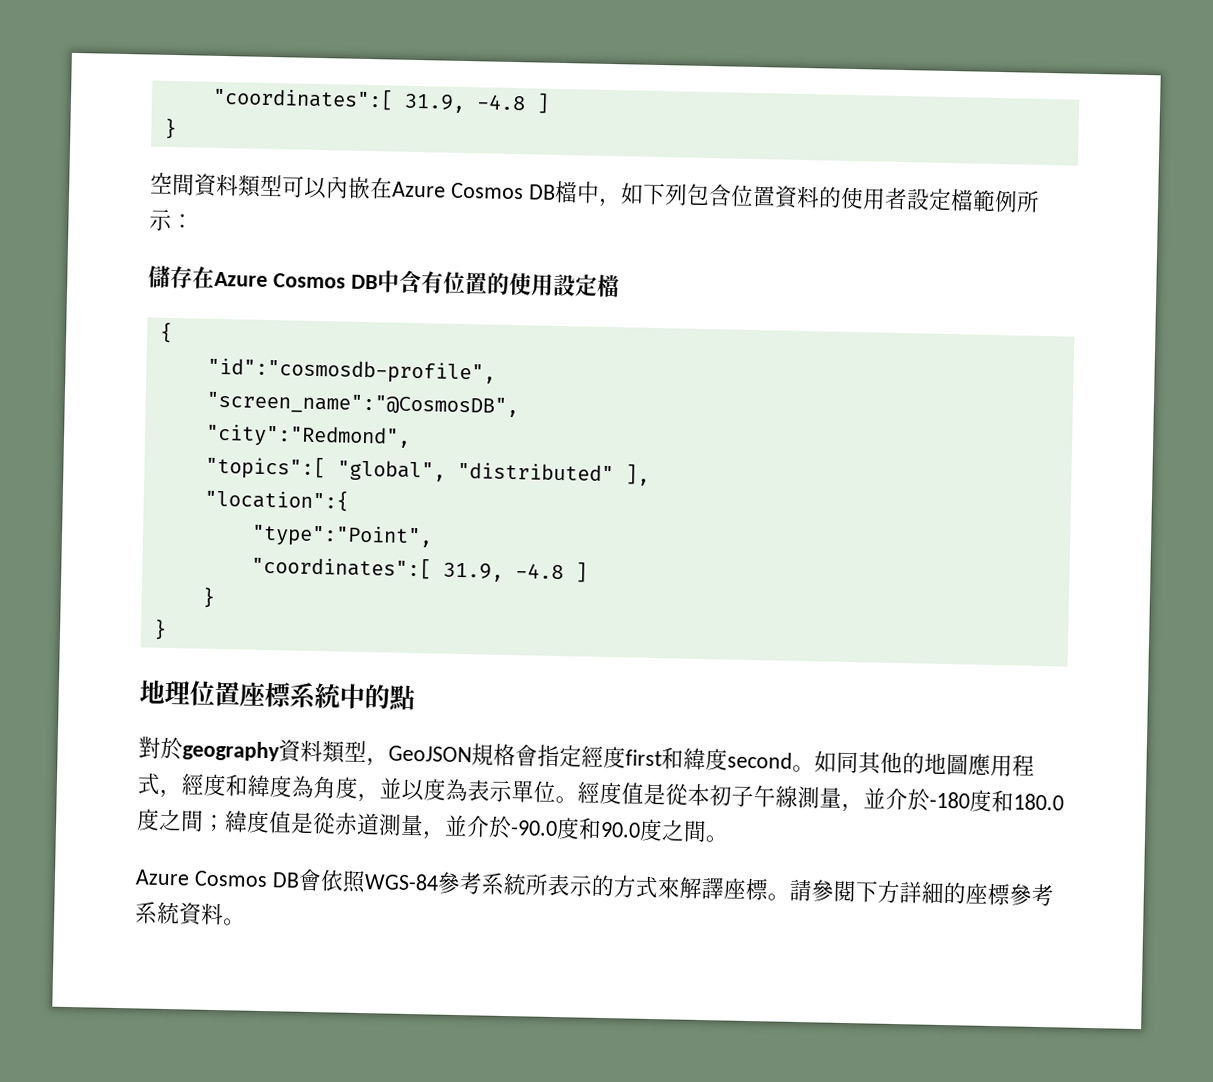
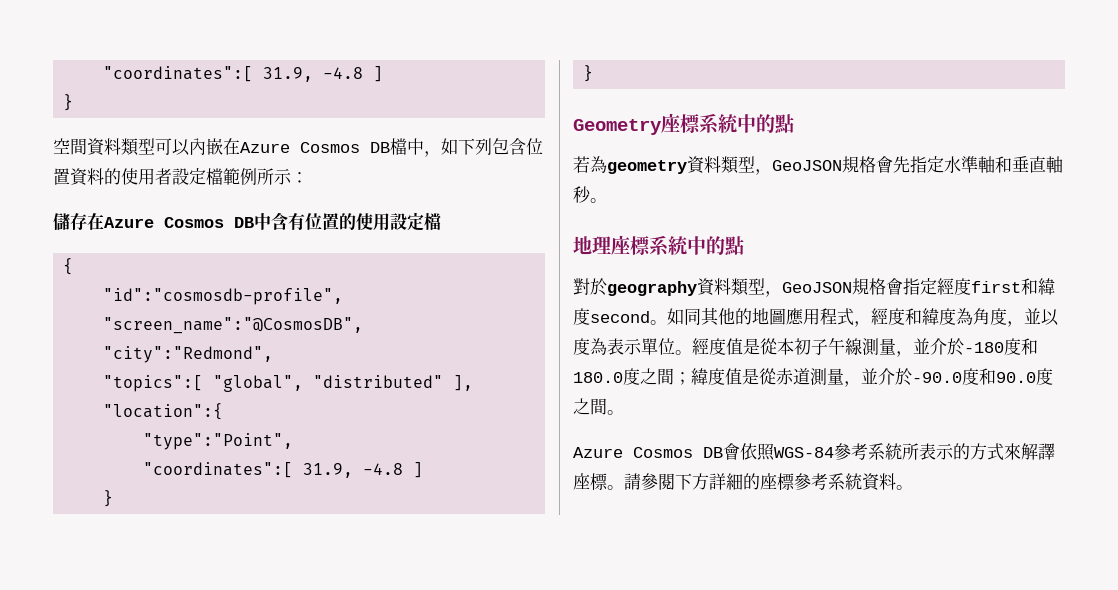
(167, 629) none -> [573,113,794,135] [573,156,1063,175] [573,186,607,203] // Geometry座標系統中的點 // 若為geometry資料類型，GeoJSON規格會先指定水準軸和垂直軸秒。
[189,680,241,707] 位置 -> (611, 245) none

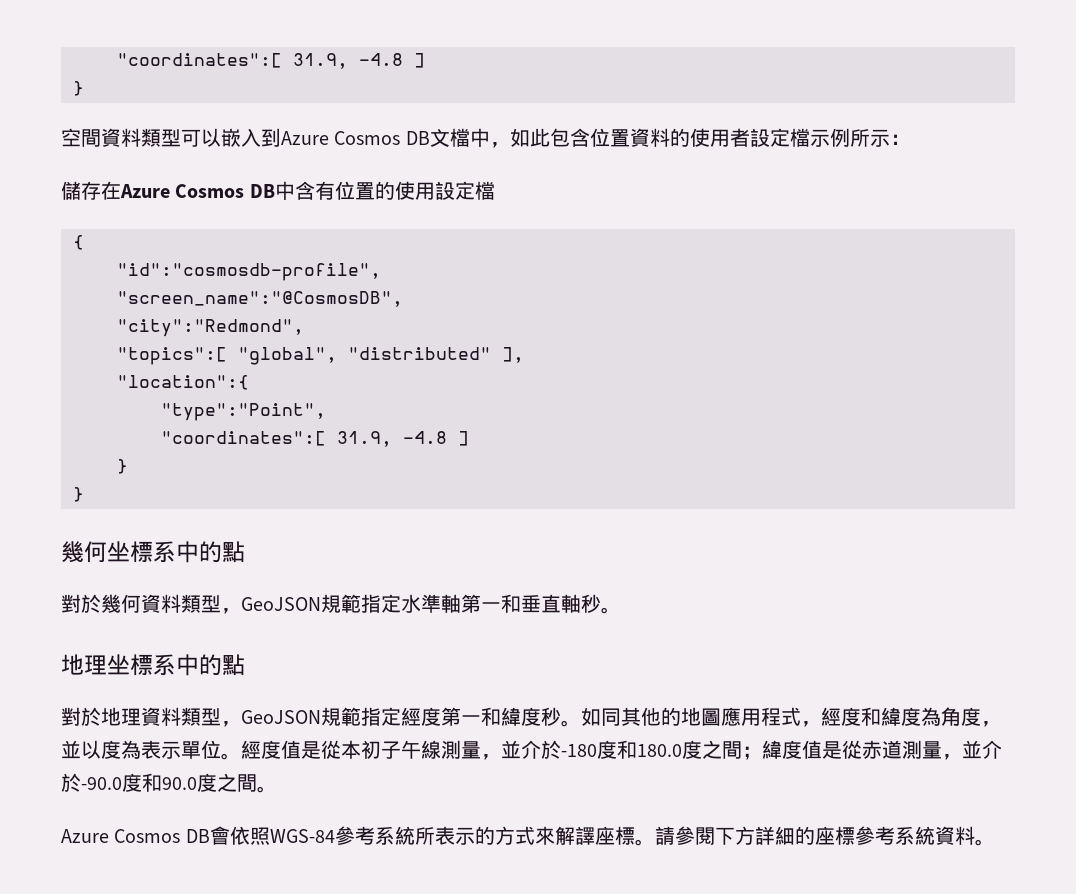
[189,138,390,155] 內嵌在Azure Cosmos DB -> [221,128,450,147] 嵌入到Azure Cosmos DB文
[458,138,492,155] 下列 -> [529,128,550,147] 此
[223,168,240,185] 範 -> [809,129,830,147] 示
[573,113,794,135] [573,156,910,175] Geometry座標系統中的點 // 若為geometry資料類型，GeoJSON規格會先 -> [61,541,245,563] [61,594,361,614] 幾何坐標系中的點 // 對於幾何資料類型，GeoJSON規範
(995, 164) none -> [461,594,501,613] 第一
[611,235,744,256] [573,278,903,297] 座標系統中的點 // 對於geography資料類型，GeoJSON規格會 -> [107,654,245,676] [61,707,361,727] 坐標系中的點 // 對於地理資料類型，GeoJSON規範
[971,278,1055,295] [573,308,650,325] first和緯度second -> [441,707,561,726] 第一和緯度秒

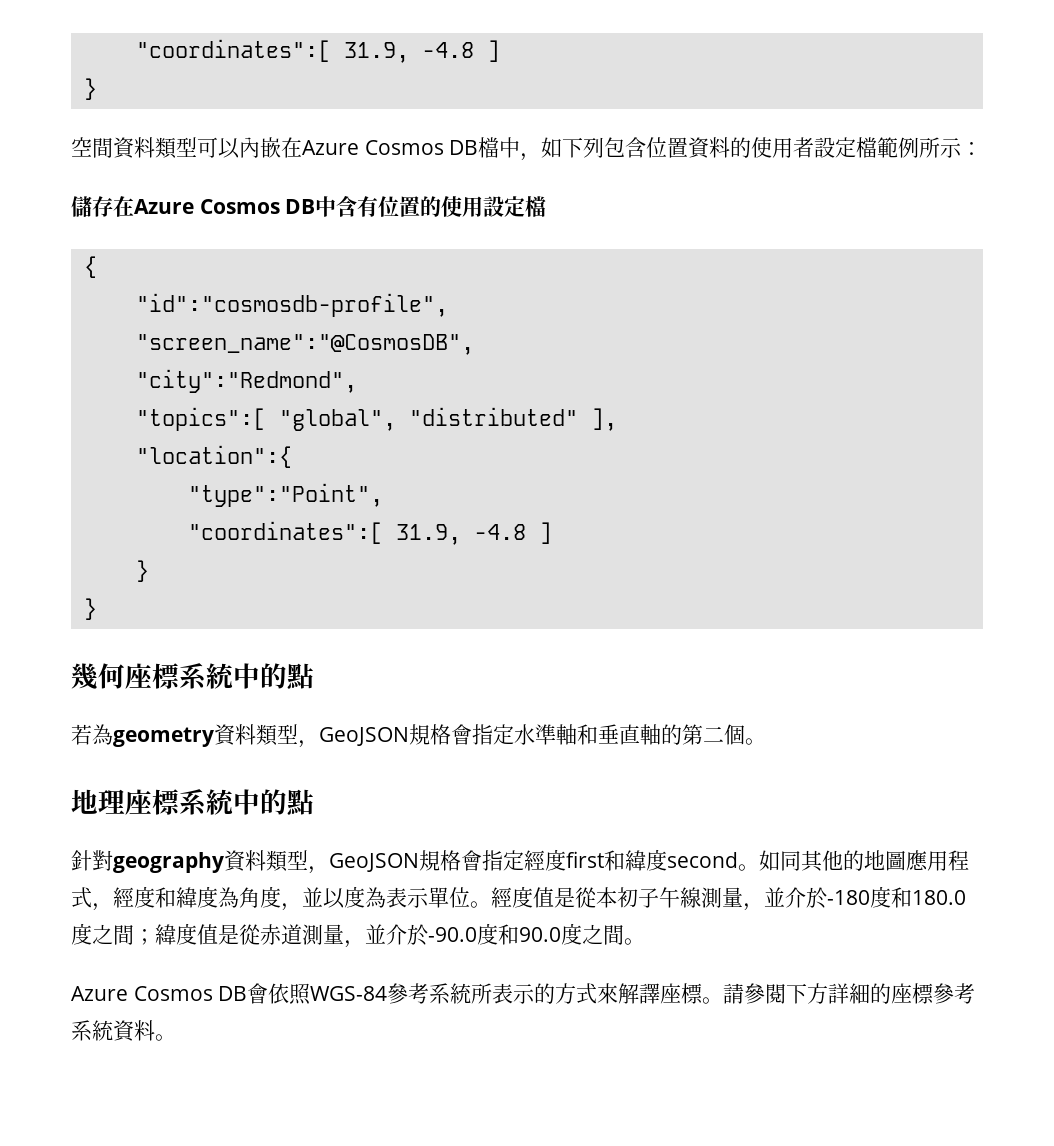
[221,128,450,147] 嵌入到Azure Cosmos DB文 -> [239,137,479,158] 內嵌在Azure Cosmos DB
[529,128,550,147] 此 -> [562,137,605,158] 下列
[809,129,830,147] 示 -> [877,137,899,158] 範
[107,541,245,563] [61,594,361,614] 坐標系中的點 // 對於幾何資料類型，GeoJSON規範 -> [125,663,314,690] [71,724,472,748] 座標系統中的點 // 若為geometry資料類型，GeoJSON規格會
[461,594,501,613] 第一 -> (577, 734) none
[581,594,601,613] 秒 -> [661,724,745,745] 的第二個
[107,654,245,676] [61,707,361,727] 坐標系中的點 // 對於地理資料類型，GeoJSON規範 -> [125,789,314,816] [71,850,482,874] 座標系統中的點 // 針對geography資料類型，GeoJSON規格會
[441,707,561,726] 第一和緯度秒 -> [566,849,738,871] first和緯度second

